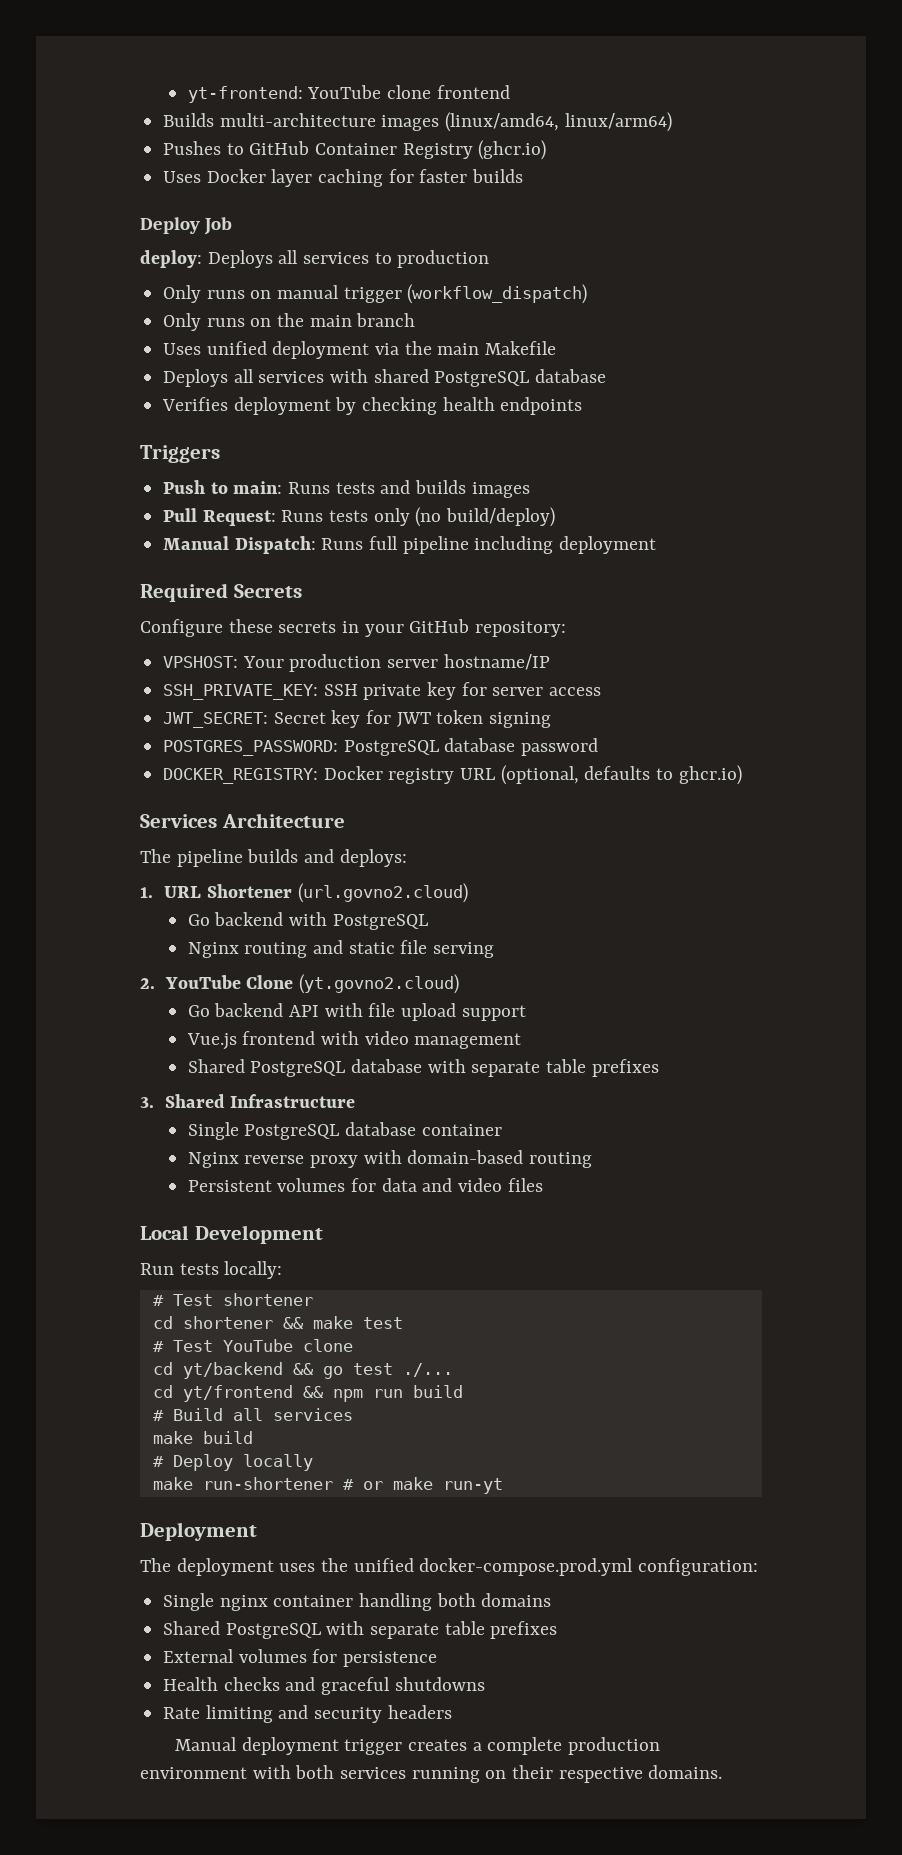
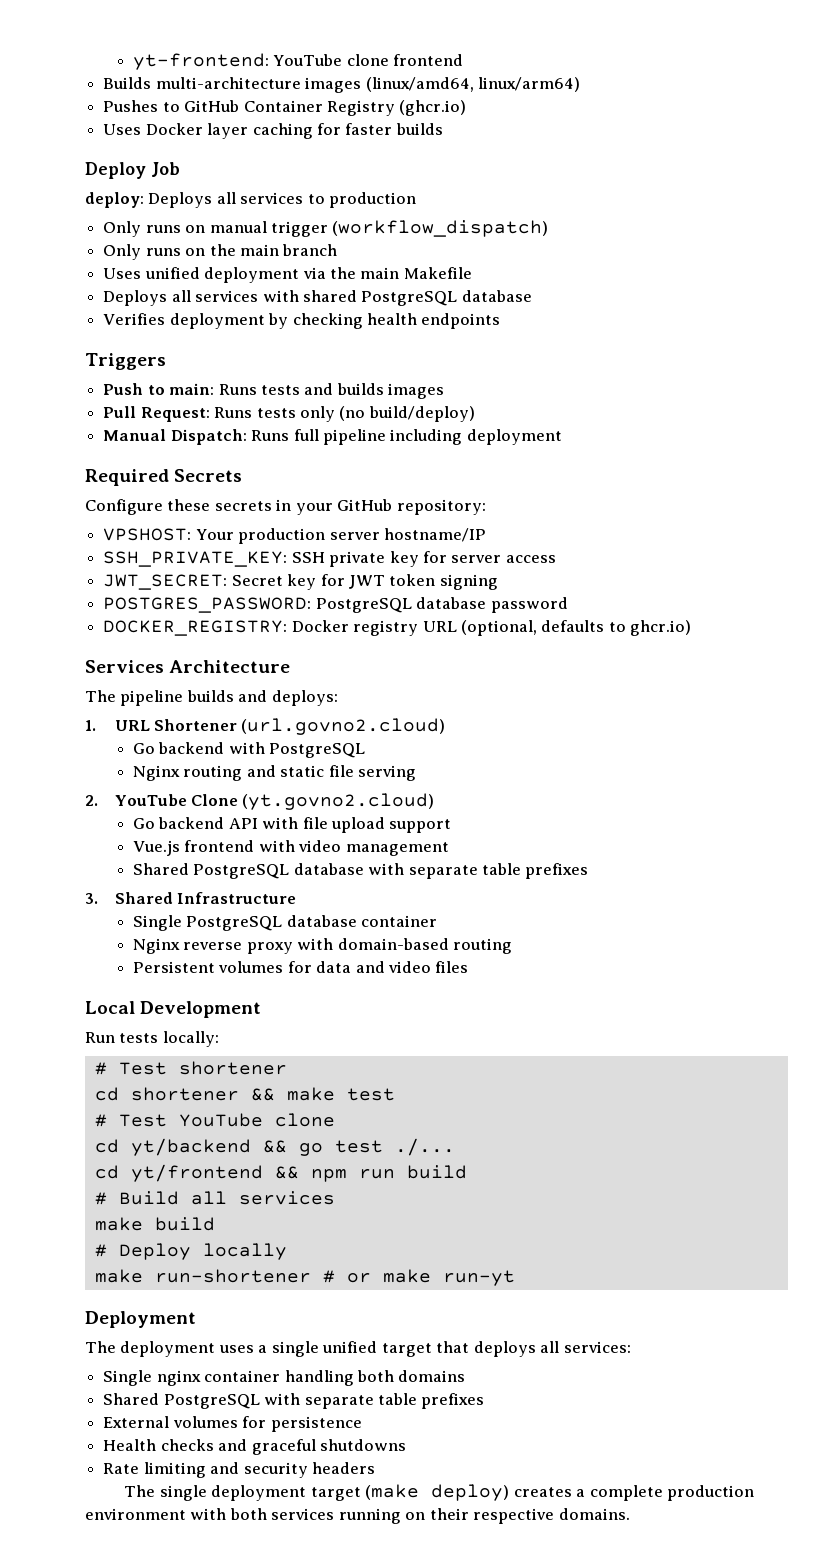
[321,1558,759,1576] the unified docker-compose.prod.yml configuration: -> [258,1341,631,1357] a single unified target that deploys all services:
[174,1737,403,1755] Manual deployment trigger -> [124,1484,510,1501] The single deployment target (make deploy)

